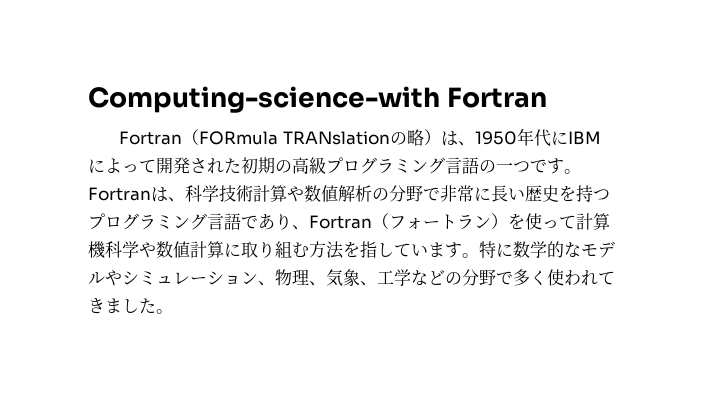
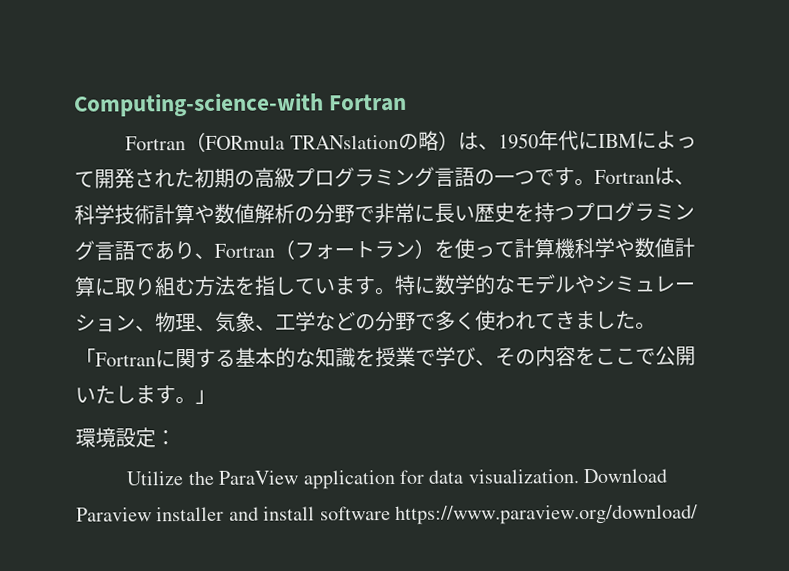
(173, 311) none -> [75,345,696,369] [75,385,216,405] [75,427,176,448] [126,468,669,490] [76,504,698,525] 「Fortranに関する基本的な知識を授業で学び、その内容をここで公開いたします。」 // 環境設定： // Utilize the ParaView application for data visualization. Download Paraview installer and install software https://www.paraview.org/download/

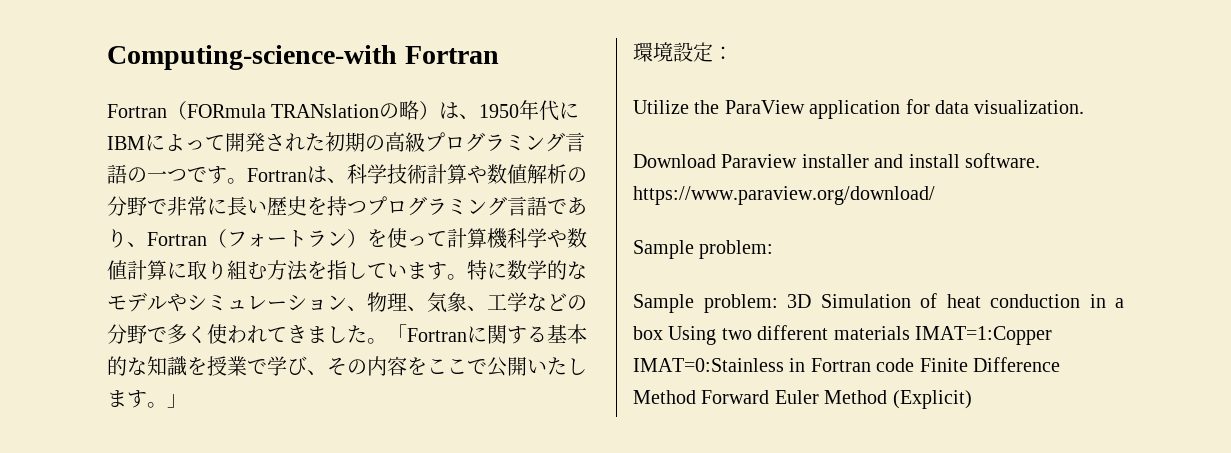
(580, 476) none -> (1085, 107) //
[319,506,391,521] software -> [965,153,1040,168] software.
(698, 514) none -> [633,240,774,259] [633,293,1124,313] [633,325,1052,345] [633,357,1060,372] [633,390,972,409] // Sample problem: // Sample problem: 3D Simulation of heat conduction in a box Using two different materials IMAT=1:Copper IMAT=0:Stainless in Fortran code Finite Difference Method Forward Euler Method (Explicit)

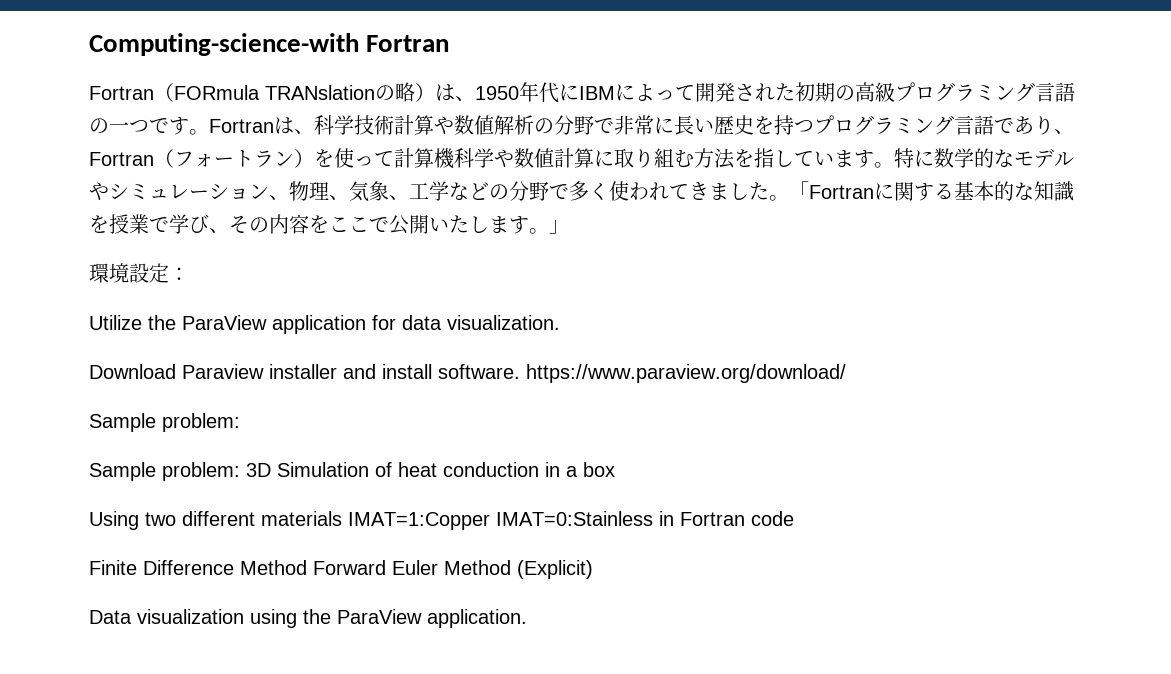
(663, 333) none -> (615, 469) //
(915, 365) none -> (794, 518) //
(972, 399) none -> [89,609,527,628] // Data visualization using the ParaView application.

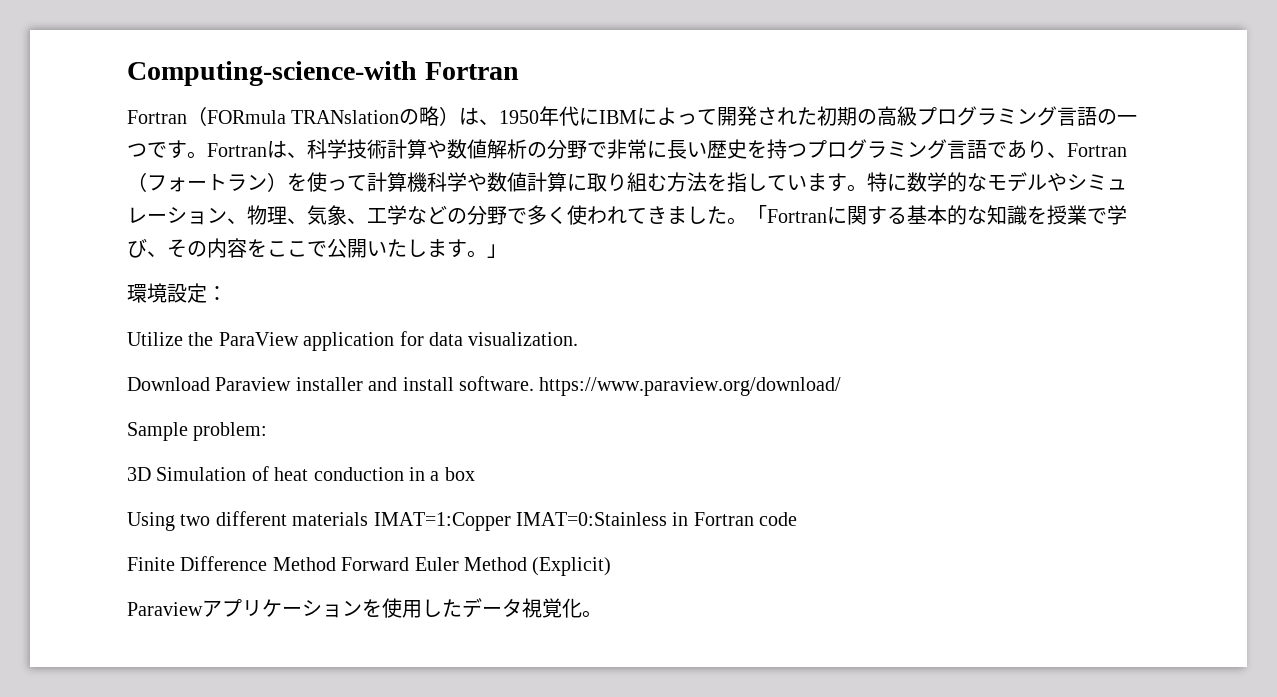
[89,462,240,481] Sample problem: -> (268, 431) none
[89,609,527,628] Data visualization using the ParaView application. -> [127,598,602,618] Paraviewアプリケーションを使用したデータ視覚化。

